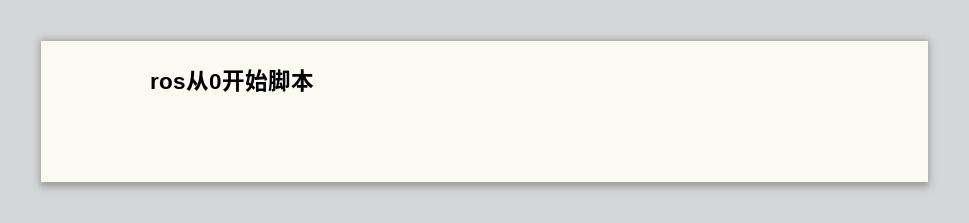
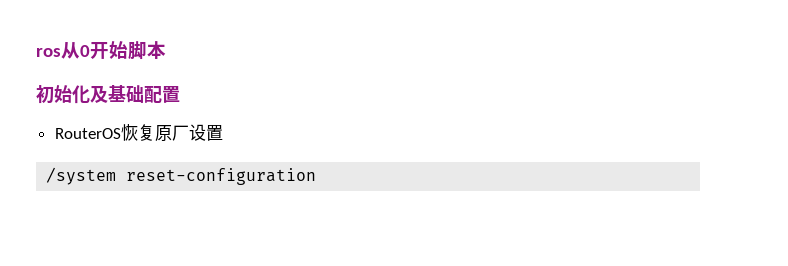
(314, 80) none -> [36,85,180,104] [54,124,223,141] [46,167,317,185] // 初始化及基础配置 // RouterOS恢复原厂设置 // /system reset-configuration

